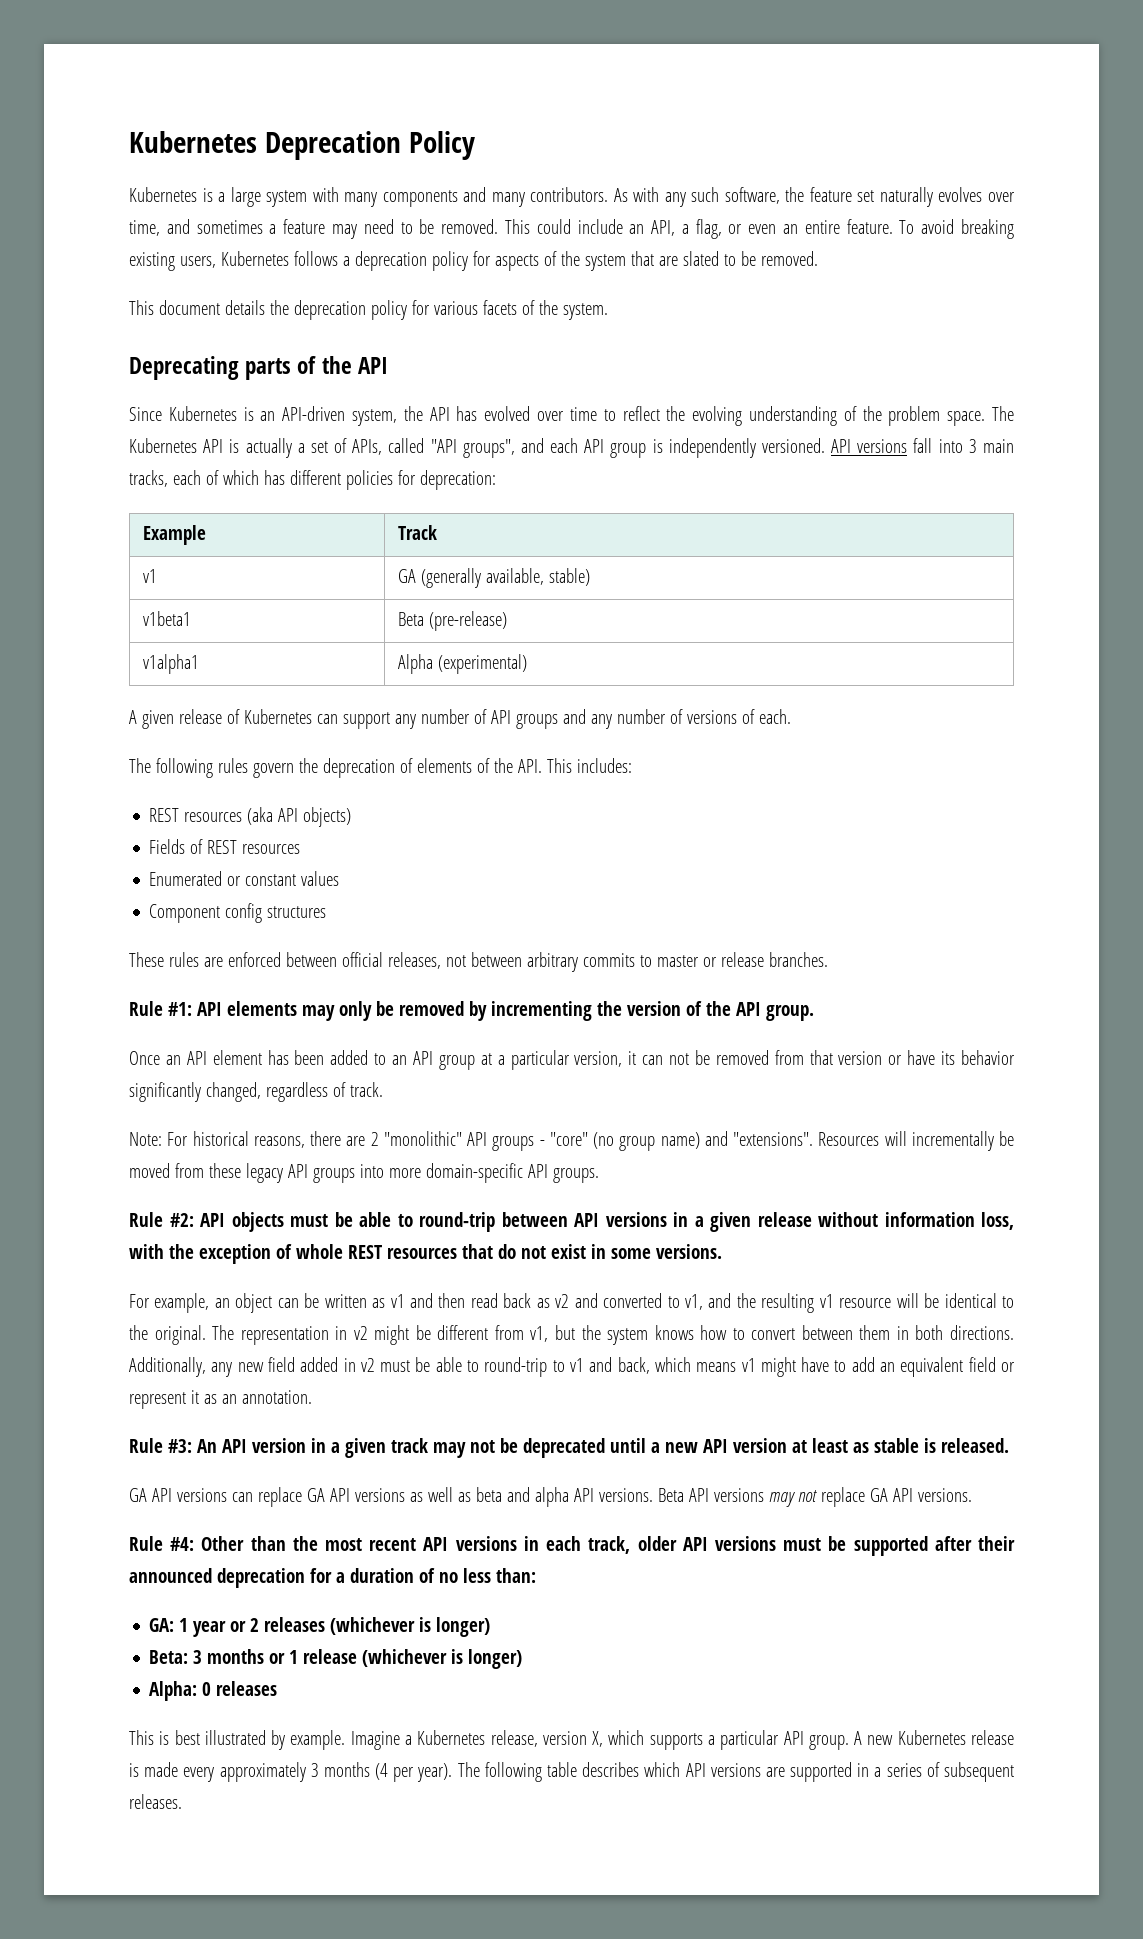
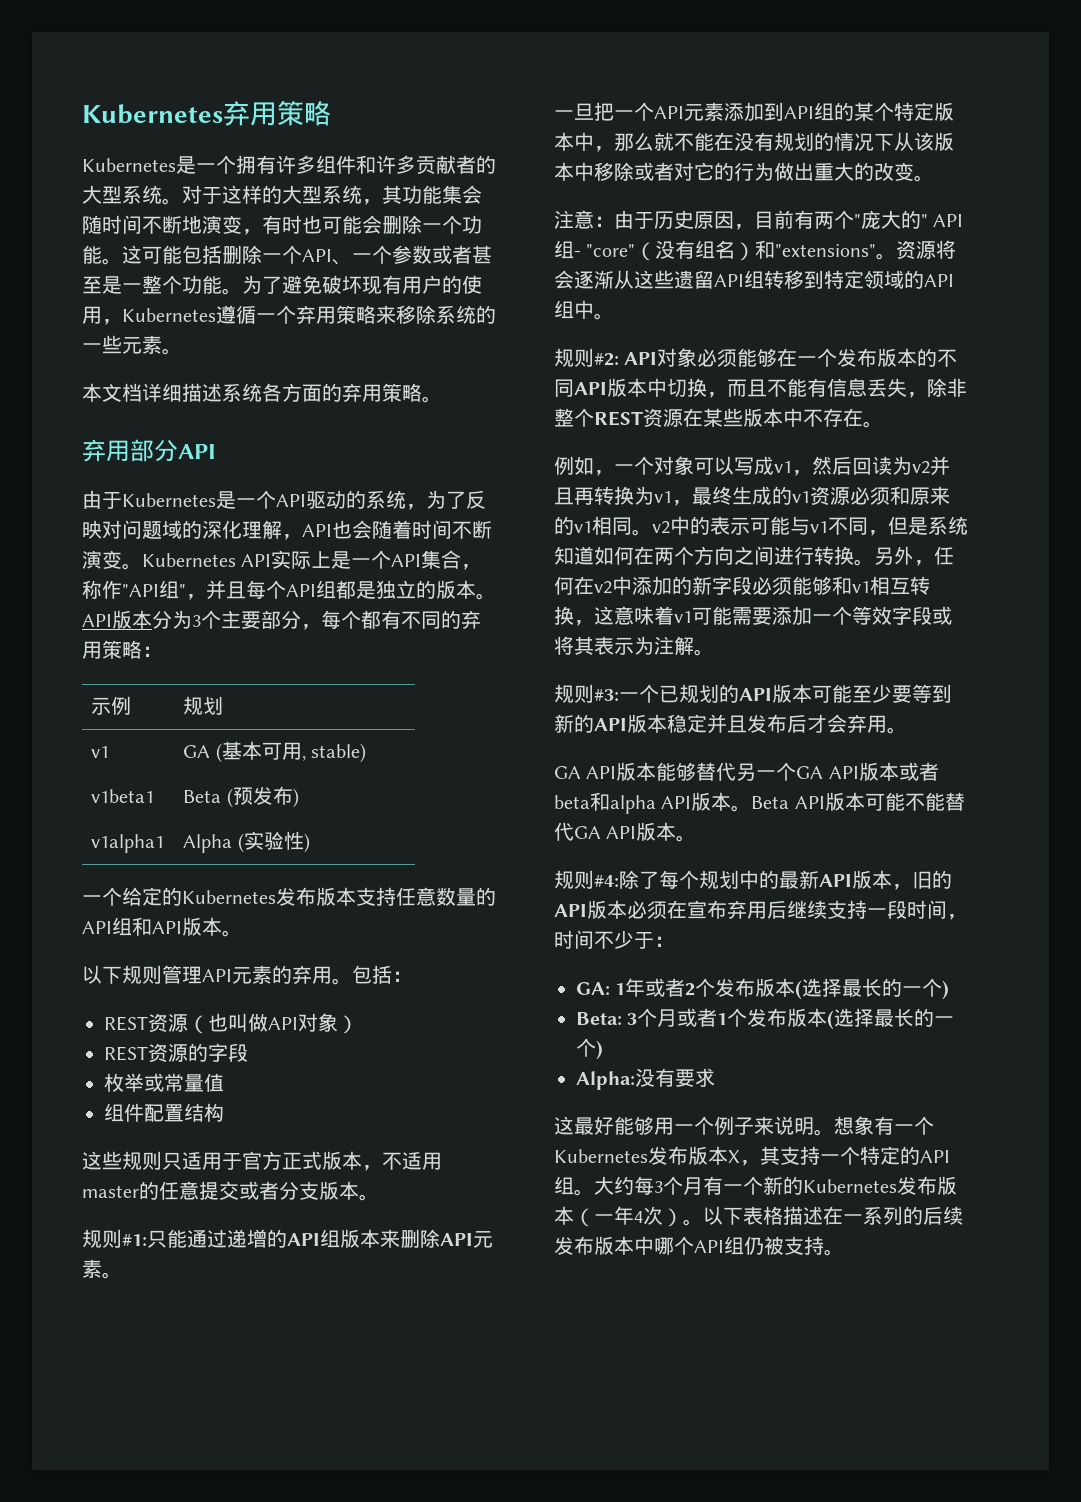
[129,131,475,160] [129,187,1015,207] [129,219,1015,239] [129,251,818,271] [129,300,608,320] [129,356,388,380] [129,406,1015,426] [129,438,1015,458] [129,470,496,490] [142,525,206,545] [397,525,437,540] [142,569,157,583] [397,568,544,588] Kubernetes Deprecation Policy // Kubernetes is a large system with many components and many contributors. As with any such software, the feature set naturally evolves over time, and sometimes a feature may need to be removed. This could include an API, a flag, or even an entire feature. To avoid breaking existing users, Kubernetes follows a deprecation policy for aspects of the system that are slated to be removed. // This document details the deprecation policy for various facets of the system. // Deprecating parts of the API // Since Kubernetes is an API-driven system, the API has evolved over time to reflect the evolving understanding of the problem space. The Kubernetes API is actually a set of APIs, called "API groups", and each API group is independently versioned. API versions fall into 3 main tracks, each of which has different policies for deprecation: // Example | Track // v1 | GA (generally available, -> [82,100,331,126] [82,155,496,175] [82,185,482,205] [82,215,482,235] [82,245,492,265] [82,275,482,295] [82,305,496,325] [82,335,182,355] [82,383,442,403] [82,439,216,462] [82,490,486,510] [82,520,492,540] [82,550,482,570] [82,580,496,600] [82,610,481,630] [82,640,162,659] [91,696,132,715] [183,696,224,715] [91,746,110,758] [183,741,306,763] Kubernetes弃用策略 // Kubernetes是一个拥有许多组件和许多贡献者的大型系统。对于这样的大型系统，其功能集会随时间不断地演变，有时也可能会删除一个功能。这可能包括删除一个API、一个参数或者甚至是一整个功能。为了避免破坏现有用户的使用，Kubernetes遵循一个弃用策略来移除系统的一些元素。 // 本文档详细描述系统各方面的弃用策略。 // 弃用部分API // 由于Kubernetes是一个API驱动的系统，为了反映对问题域的深化理解，API也会随着时间不断演变。Kubernetes API实际上是一个API集合，称作"API组"，并且每个API组都是独立的版本。API版本分为3个主要部分，每个都有不同的弃用策略： // 示例 | 规划 // v1 | GA (基本可用,
[428,611,507,631] (pre-release) -> [226,786,299,808] (预发布)
[437,654,527,674] [129,709,791,729] [129,758,632,778] [149,807,352,827] [149,839,301,854] [149,871,340,886] [149,903,327,923] [129,952,828,972] [129,1001,814,1021] [129,1050,1015,1070] [129,1082,383,1102] [129,1131,1014,1151] [129,1163,599,1183] [129,1212,1014,1232] [129,1244,722,1264] [129,1293,1015,1313] [129,1325,1014,1345] [129,1357,1015,1377] [129,1390,312,1409] [129,1438,1009,1458] [129,1487,530,1507] (experimental) // A given release of Kubernetes can support any number of API groups and any number of versions of each. // The following rules govern the deprecation of elements of the API. This includes: // REST resources (aka API objects) // Fields of REST resources // Enumerated or constant values // Component config structures // These rules are enforced between official releases, not between arbitrary commits to master or release branches. // Rule #1: API elements may only be removed by incrementing the version of the API group. // Once an API element has been added to an API group at a particular version, it can not be removed from that version or have its behavior significantly changed, regardless of track. // Note: For historical reasons, there are 2 "monolithic" API groups - "core" (no group name) and "extensions". Resources will incrementally be moved from these legacy API groups into more domain-specific API groups. // Rule #2: API objects must be able to round-trip between API versions in a given release without information loss, with the exception of whole REST resources that do not exist in some versions. // For example, an object can be written as v1 and then read back as v2 and converted to v1, and the resulting v1 resource will be identical to the original. The representation in v2 might be different from v1, but the system knows how to convert between them in both directions. Additionally, any new field added in v2 must be able to round-trip to v1 and back, which means v1 might have to add an equivalent field or represent it as an annotation. // Rule #3: An API version in a given track may not be deprecated until a new API version at least as stable is released. // GA API versions can replace GA API versions as well as beta and -> [237,831,310,853] [82,887,496,906] [82,917,242,937] [82,965,412,985] [104,1013,358,1034] [104,1043,248,1063] [104,1073,224,1092] [104,1103,224,1122] [82,1151,442,1171] [82,1181,379,1201] [82,1229,493,1248] [82,1259,122,1279] [554,102,954,122] [554,132,954,152] [554,162,934,182] [554,210,964,230] [554,240,957,261] [554,270,954,289] [554,300,614,320] [554,348,958,367] [554,378,967,398] [554,408,883,428] [554,456,950,476] [554,486,950,506] [554,516,968,536] [554,546,954,566] [554,576,930,596] [554,606,952,626] [554,636,714,656] [554,684,952,703] [554,714,907,734] [554,762,939,781] [554,792,610,811] (实验性) // 一个给定的Kubernetes发布版本支持任意数量的API组和API版本。 // 以下规则管理API元素的弃用。包括： // REST资源（也叫做API对象） // REST资源的字段 // 枚举或常量值 // 组件配置结构 // 这些规则只适用于官方正式版本，不适用master的任意提交或者分支版本。 // 规则#1:只能通过递增的API组版本来删除API元素。 // 一旦把一个API元素添加到API组的某个特定版本中，那么就不能在没有规划的情况下从该版本中移除或者对它的行为做出重大的改变。 // 注意：由于历史原因，目前有两个"庞大的" API组- "core"（没有组名）和"extensions"。资源将会逐渐从这些遗留API组转移到特定领域的API组中。 // 规则#2: API对象必须能够在一个发布版本的不同API版本中切换，而且不能有信息丢失，除非整个REST资源在某些版本中不存在。 // 例如，一个对象可以写成v1，然后回读为v2并且再转换为v1，最终生成的v1资源必须和原来的v1相同。v2中的表示可能与v1不同，但是系统知道如何在两个方向之间进行转换。另外，任何在v2中添加的新字段必须能够和v1相互转换，这意味着v1可能需要添加一个等效字段或将其表示为注解。 // 规则#3:一个已规划的API版本可能至少要等到新的API版本稳定并且发布后才会弃用。 // GA API版本能够替代另一个GA API版本或者beta和
[598,1488,653,1502] versions. -> [691,792,752,812] 版本。
[713,1487,972,1507] [129,1536,1016,1556] [129,1568,536,1588] [149,1617,491,1637] [149,1649,523,1669] [149,1681,278,1701] [129,1730,1015,1750] [129,1762,1014,1782] [129,1794,182,1809] versions may not replace GA API versions. // Rule #4: Other than the most recent API versions in each track, older API versions must be supported after their announced deprecation for a duration of no less than: // GA: 1 year or 2 releases (whichever is longer) // Beta: 3 months or 1 release (whichever is longer) // Alpha: 0 releases // This is best illustrated by example. Imagine a Kubernetes release, version X, which supports a particular API group. A new Kubernetes release is made every approximately 3 months (4 per year). The following table describes which API versions are supported in a series of subsequent releases. -> [824,792,965,811] [554,822,697,842] [554,870,952,890] [554,900,967,920] [554,930,674,949] [576,978,950,1000] [576,1008,955,1030] [576,1038,603,1060] [576,1068,715,1090] [554,1116,934,1136] [554,1146,950,1166] [554,1176,957,1196] [554,1206,963,1227] [554,1236,844,1256] 版本可能不能替代GA API版本。 // 规则#4:除了每个规划中的最新API版本，旧的API版本必须在宣布弃用后继续支持一段时间，时间不少于： // GA: 1年或者2个发布版本(选择最长的一个) // Beta: 3个月或者1个发布版本(选择最长的一个) // Alpha:没有要求 // 这最好能够用一个例子来说明。想象有一个Kubernetes发布版本X，其支持一个特定的API组。大约每3个月有一个新的Kubernetes发布版本（一年4次）。以下表格描述在一系列的后续发布版本中哪个API组仍被支持。

